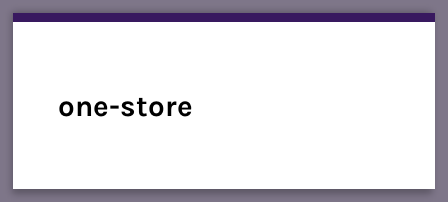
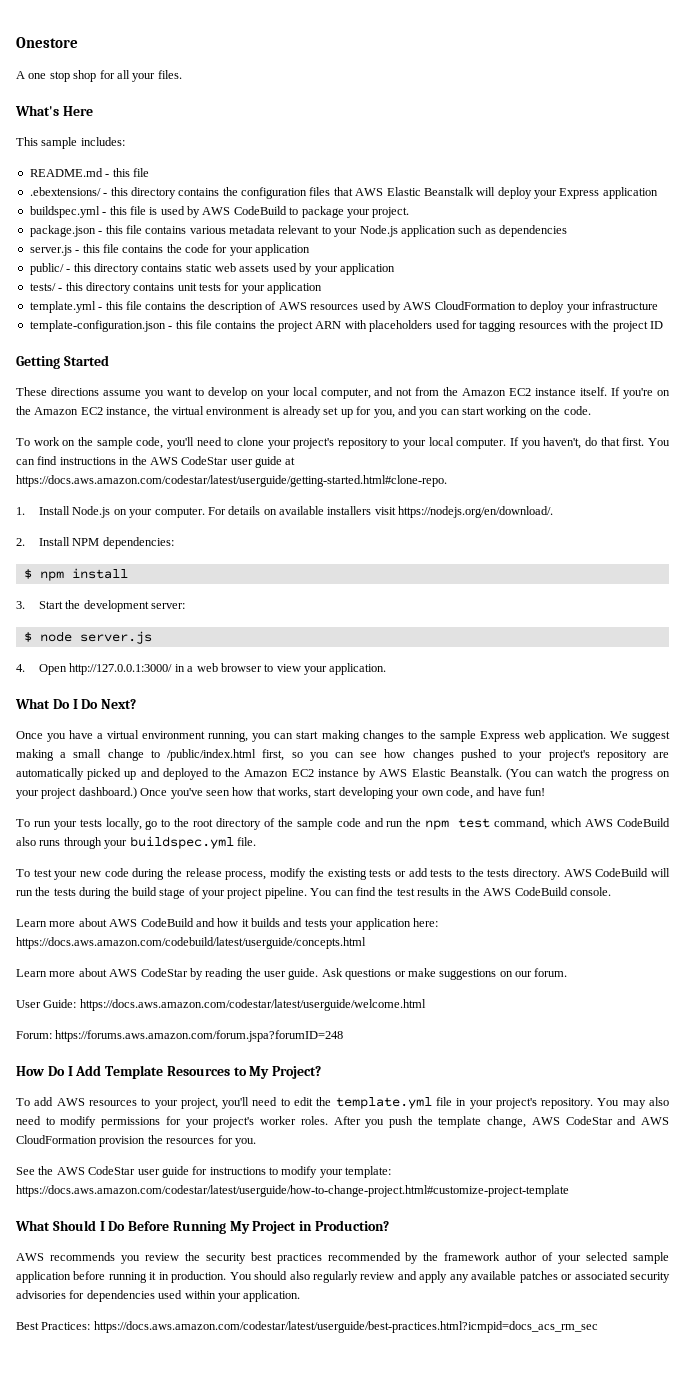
[58,97,193,117] one-store -> [16,37,78,48] [16,70,182,82] [15,105,93,116] [16,137,125,149] [29,168,149,177] [29,187,658,199] [29,206,410,218] [29,225,567,237] [29,244,311,256] [29,263,395,275] [29,282,323,294] [29,301,659,313] [29,320,664,332] [16,355,109,369] [16,387,671,399] [16,406,591,418] [16,437,671,449] [16,456,296,468] [16,475,447,487] [16,506,554,518] [16,537,174,549] [23,568,128,581] [16,600,186,612] [23,631,152,644] [16,663,387,675] [15,698,137,709] [16,730,670,742] [16,749,669,761] [16,768,671,780] [16,787,545,799] [16,818,670,830] [16,836,256,849] [16,868,670,880] [16,887,611,899] [16,918,438,930] [16,937,366,949] [16,968,568,980] [16,999,426,1011] [16,1030,344,1042] [16,1065,322,1079] [16,1097,669,1109] [16,1116,669,1128] [16,1135,256,1147] [16,1166,392,1178] [16,1185,569,1197] [15,1220,390,1234] [16,1252,669,1264] [16,1271,671,1283] [16,1290,301,1302] [16,1321,598,1333] Onestore // A one stop shop for all your files. // What's Here // This sample includes: // README.md - this file // .ebextensions/ - this directory contains the configuration files that AWS Elastic Beanstalk will deploy your Express application // buildspec.yml - this file is used by AWS CodeBuild to package your project. // package.json - this file contains various metadata relevant to your Node.js application such as dependencies // server.js - this file contains the code for your application // public/ - this directory contains static web assets used by your application // tests/ - this directory contains unit tests for your application // template.yml - this file contains the description of AWS resources used by AWS CloudFormation to deploy your infrastructure // template-configuration.json - this file contains the project ARN with placeholders used for tagging resources with the project ID // Getting Started // These directions assume you want to develop on your local computer, and not from the Amazon EC2 instance itself. If you're on the Amazon EC2 instance, the virtual environment is already set up for you, and you can start working on the code. // To work on the sample code, you'll need to clone your project's repository to your local computer. If you haven't, do that first. You can find instructions in the AWS CodeStar user guide at https://docs.aws.amazon.com/codestar/latest/userguide/getting-started.html#clone-repo. // 1. Install Node.js on your computer. For details on available installers visit https://nodejs.org/en/download/. // 2. Install NPM dependencies: // $ npm install // 3. Start the development server: // $ node server.js // 4. Open http://127.0.0.1:3000/ in a web browser to view your application. // What Do I Do Next? // Once you have a virtual environment running, you can start making changes to the sample Express web application. We suggest making a small change to /public/index.html first, so you can see how changes pushed to your project's repository are automatically picked up and deployed to the Amazon EC2 instance by AWS Elastic Beanstalk. (You can watch the progress on your project dashboard.) Once you've seen how that works, start developing your own code, and have fun! // To run your tests locally, go to the root directory of the sample code and run the npm test command, which AWS CodeBuild also runs through your buildspec.yml file. // To test your new code during the release process, modify the existing tests or add tests to the tests directory. AWS CodeBuild will run the tests during the build stage of your project pipeline. You can find the test results in the AWS CodeBuild console. // Learn more about AWS CodeBuild and how it builds and tests your application here: https://docs.aws.amazon.com/codebuild/latest/userguide/concepts.html // Learn more about AWS CodeStar by reading the user guide. Ask questions or make suggestions on our forum. // User Guide: https://docs.aws.amazon.com/codestar/latest/userguide/welcome.html // Forum: https://forums.aws.amazon.com/forum.jspa?forumID=248 // How Do I Add Template Resources to My Project? // To add AWS resources to your project, you'll need to edit the template.yml file in your project's repository. You may also need to modify permissions for your project's worker roles. After you push the template change, AWS CodeStar and AWS CloudFormation provision the resources for you. // See the AWS CodeStar user guide for instructions to modify your template: https://docs.aws.amazon.com/codestar/latest/userguide/how-to-change-project.html#customize-project-template // What Should I Do Before Running My Project in Production? // AWS recommends you review the security best practices recommended by the framework author of your selected sample application before running it in production. You should also regularly review and apply any available patches or associated security advisories for dependencies used within your application. // Best Practices: https://docs.aws.amazon.com/codestar/latest/userguide/best-practices.html?icmpid=docs_acs_rm_sec

